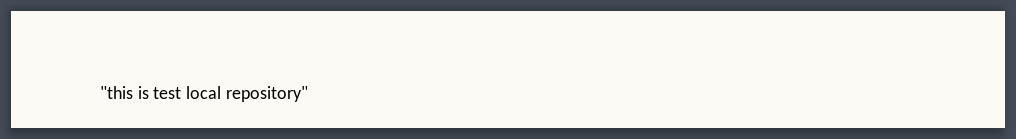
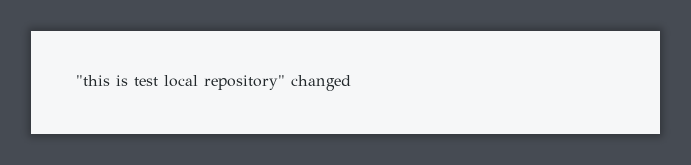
(308, 94) none -> [291,75,351,91] changed

